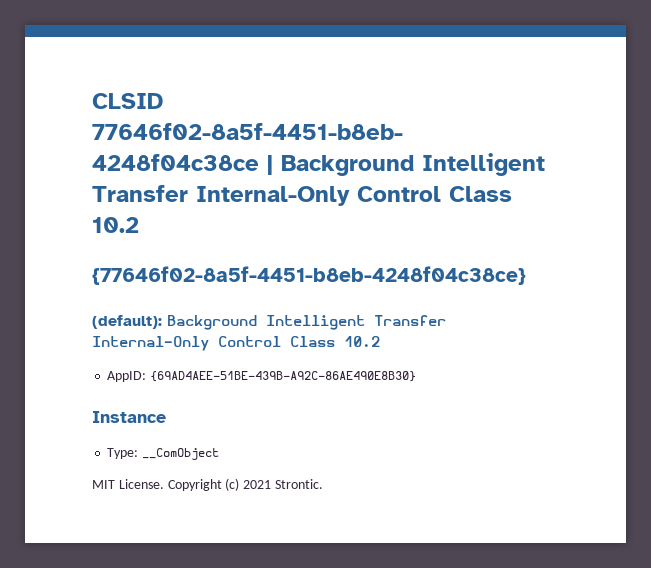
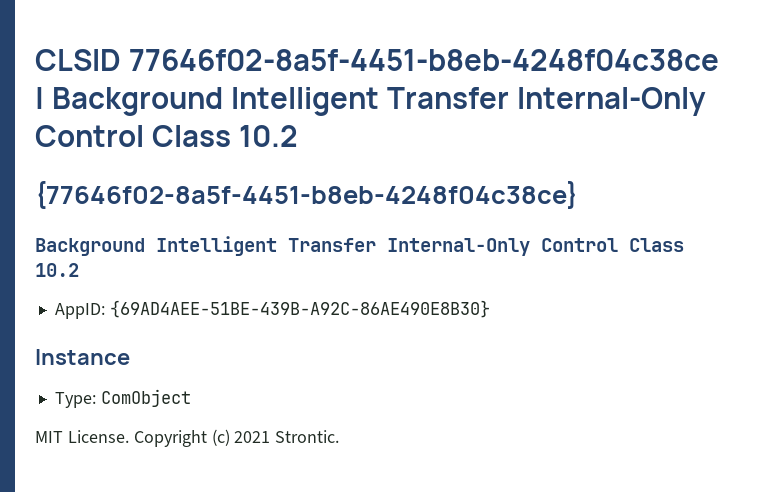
[92,315,162,329] (default): -> (578, 195) none
[142,448,220,460] __ComObject -> [100,389,191,407] ComObject

